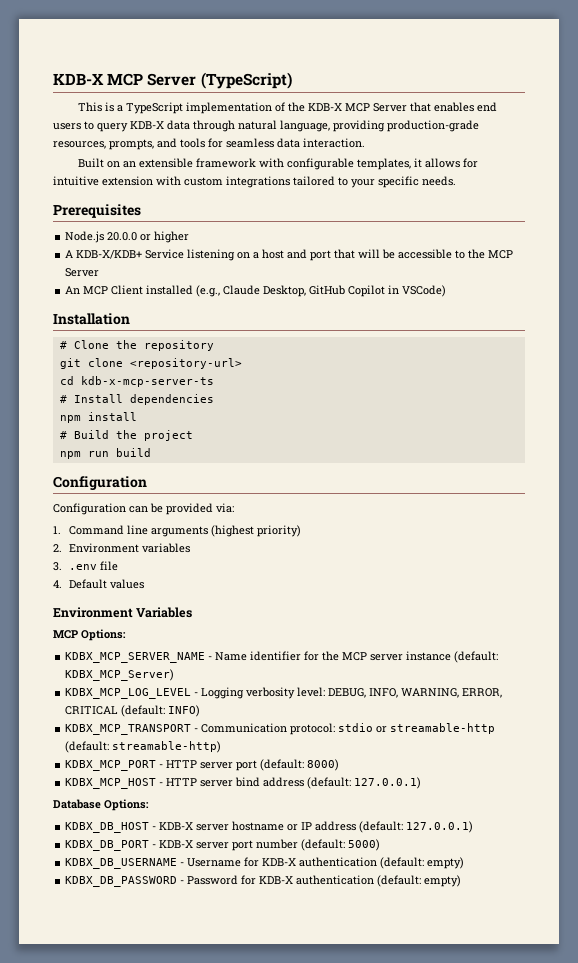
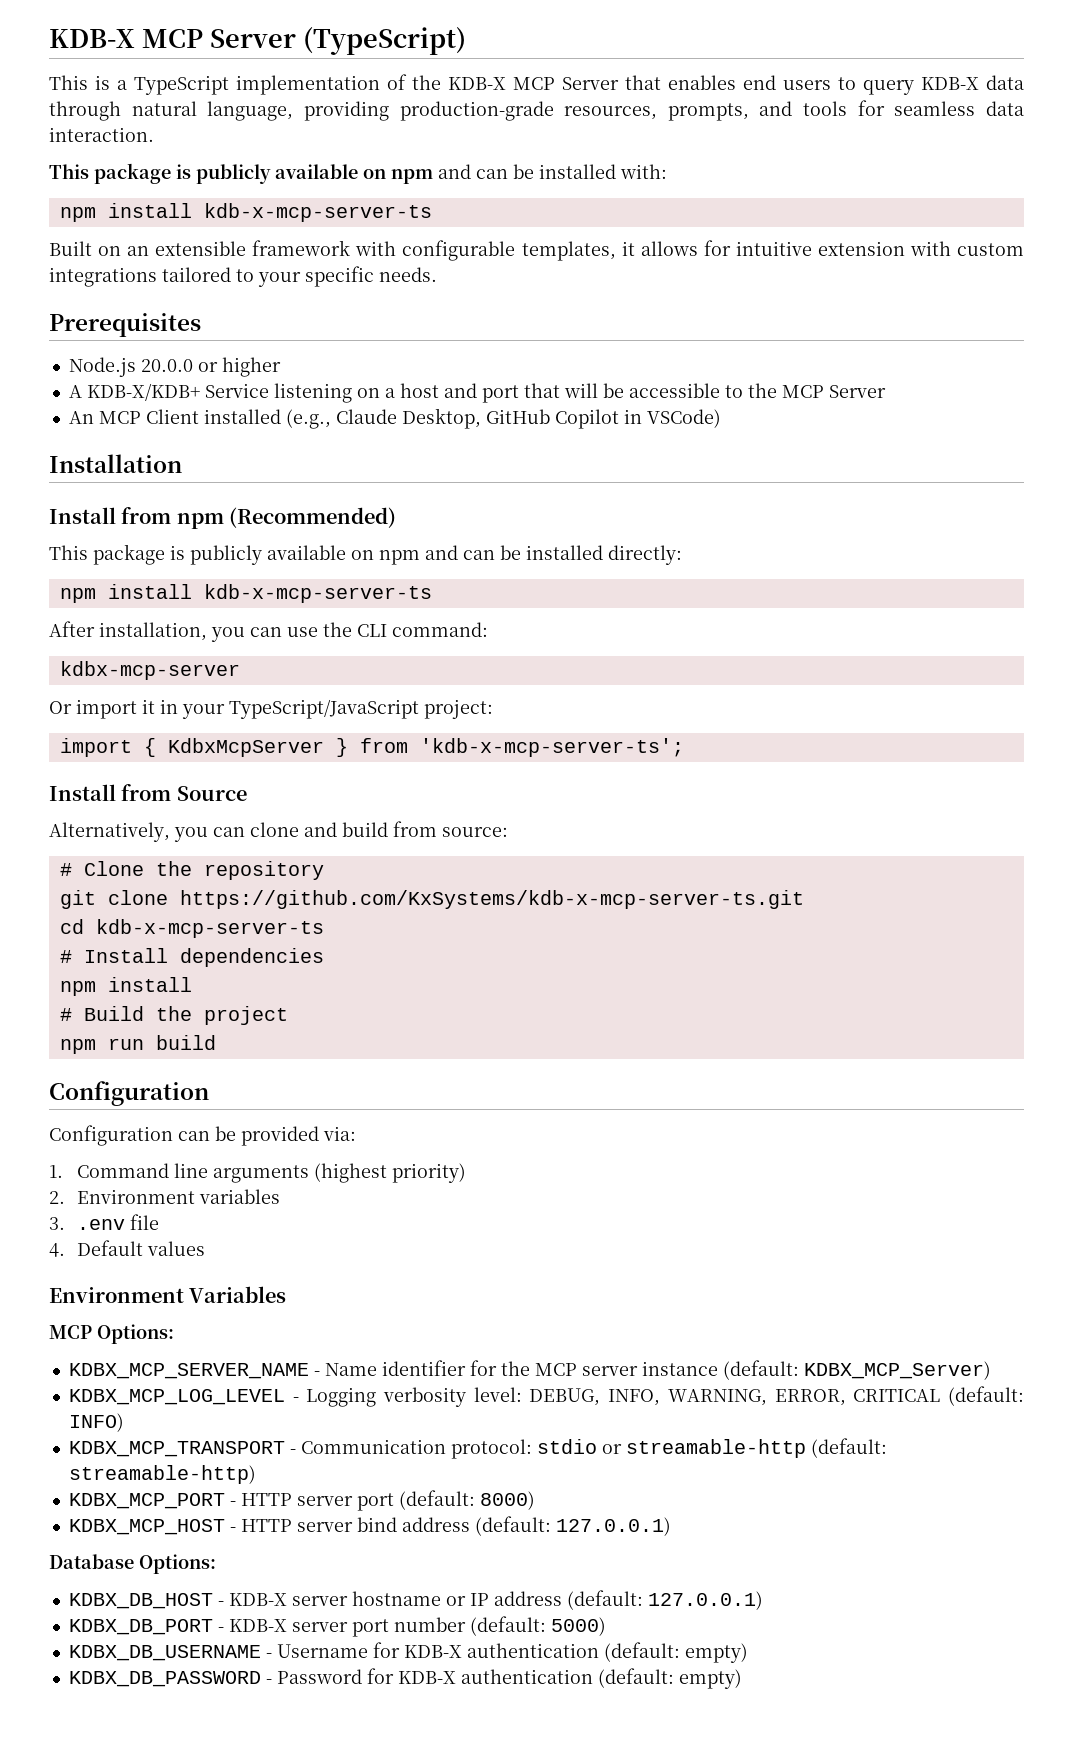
(365, 143) none -> [49,163,667,184] [59,203,432,222] // This package is publicly available on npm and can be installed with: // npm install kdb-x-mcp-server-ts
(130, 319) none -> [49,507,397,529] [49,544,682,565] [59,584,432,603] [49,621,488,642] [59,661,240,680] [49,699,493,719] [59,738,684,757] [49,784,247,801] [49,821,508,842] // Install from npm (Recommended) // This package is publicly available on npm and can be installed directly: // npm install kdb-x-mcp-server-ts // After installation, you can use the CLI command: // kdbx-mcp-server // Or import it in your TypeScript/JavaScript project: // import { KdbxMcpServer } from 'kdb-x-mcp-server-ts'; // Install from Source // Alternatively, you can clone and build from source:
[129,358,242,369] <repository-url> -> [179,890,804,909] https://github.com/KxSystems/kdb-x-mcp-server-ts.git

